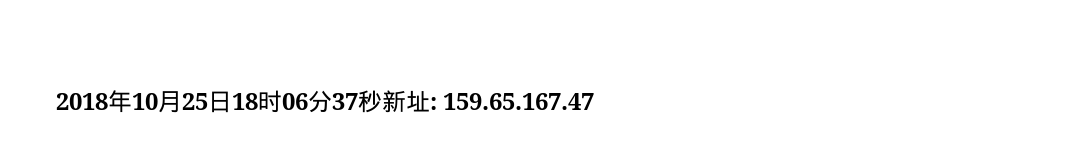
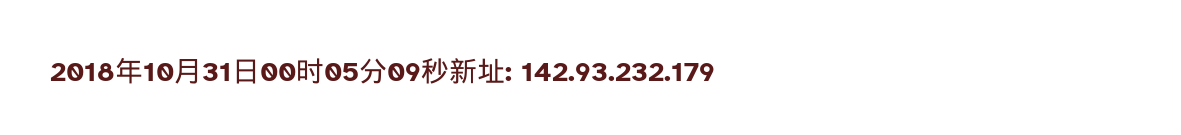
[182,90,358,113] 25日18时06分37 -> [202,58,421,84] 31日00时05分09
[443,93,595,110] 159.65.167.47 -> [521,63,715,81] 142.93.232.179

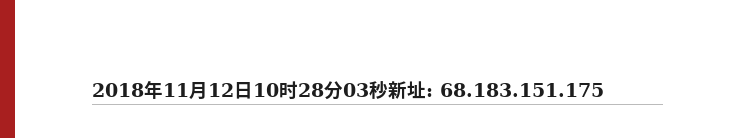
[143,58,421,84] 10月31日00时05分09 -> [163,81,369,100] 11月12日10时28分03
[521,63,715,81] 142.93.232.179 -> [440,83,604,97] 68.183.151.175

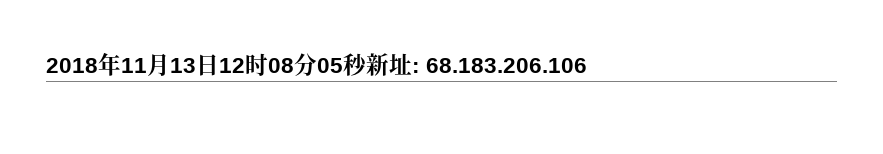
[208,81,369,100] 12日10时28分03 -> [170,53,343,76] 13日12时08分05
[440,83,604,97] 68.183.151.175 -> [426,58,588,73] 68.183.206.106

